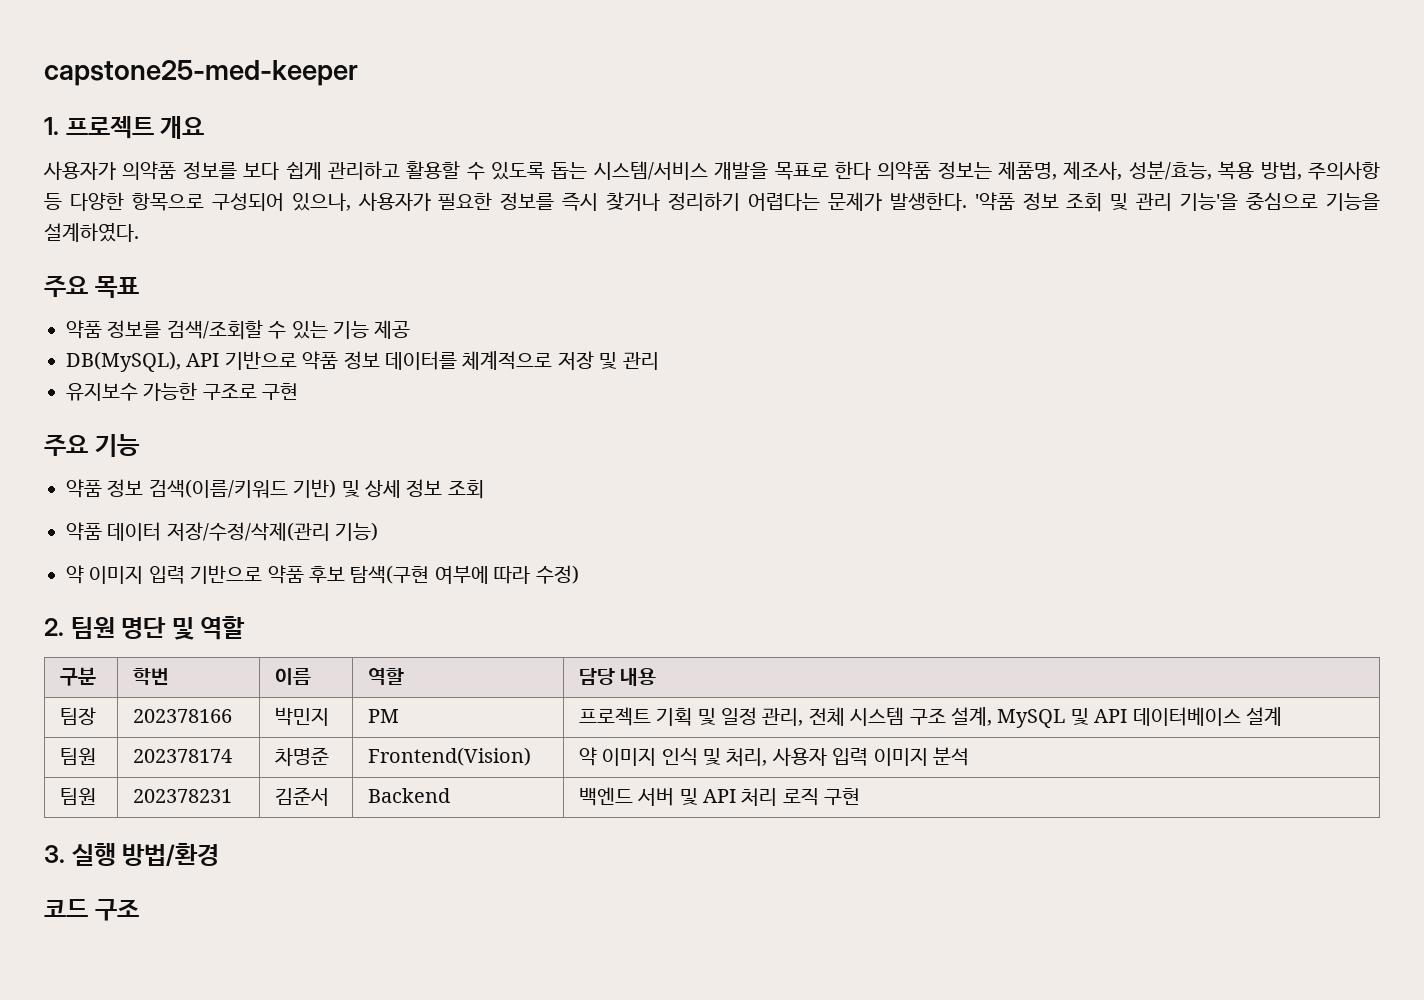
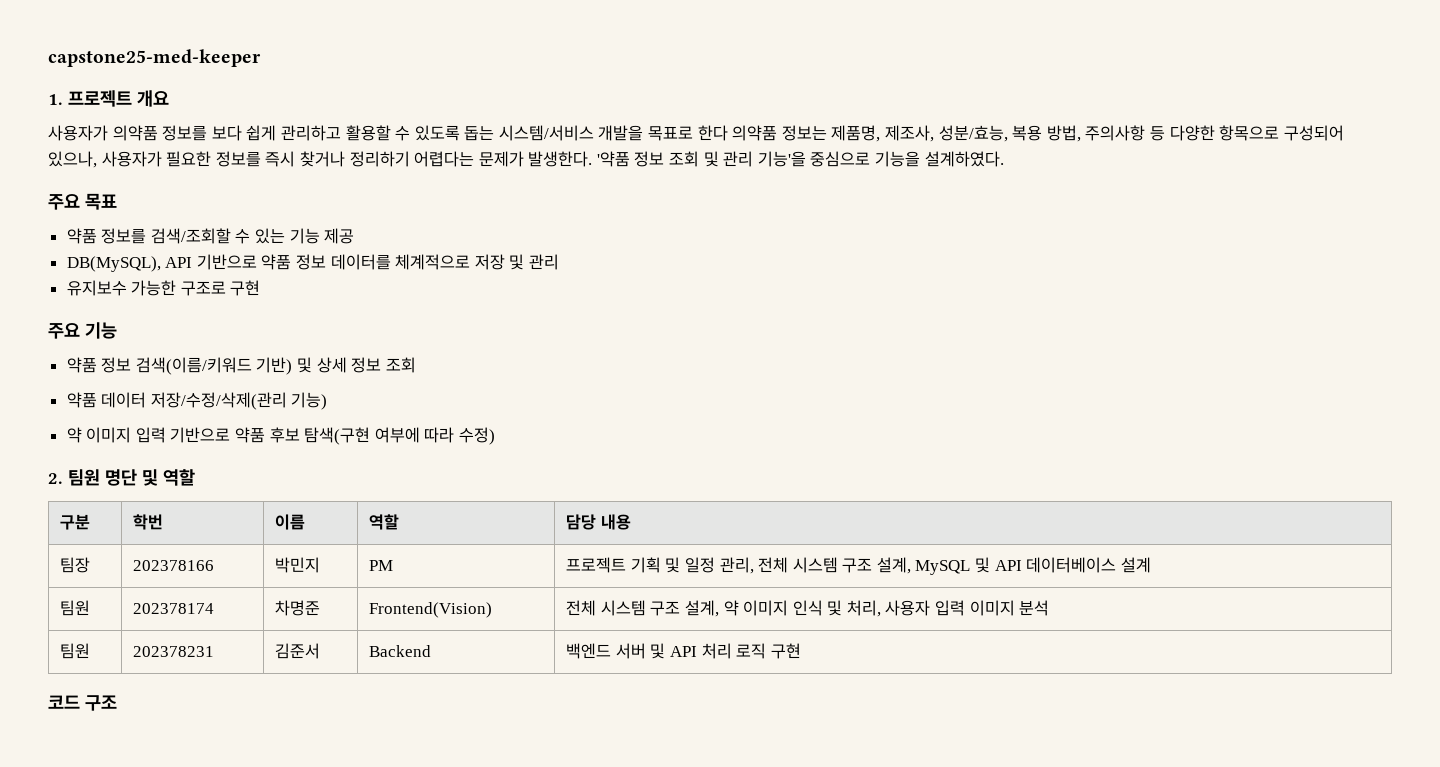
(531, 756) none -> [566,600,719,617] 전체 시스템 구조 설계,
[44,843,220,866] // 3. 실행 방법/환경 -> (801, 651) none

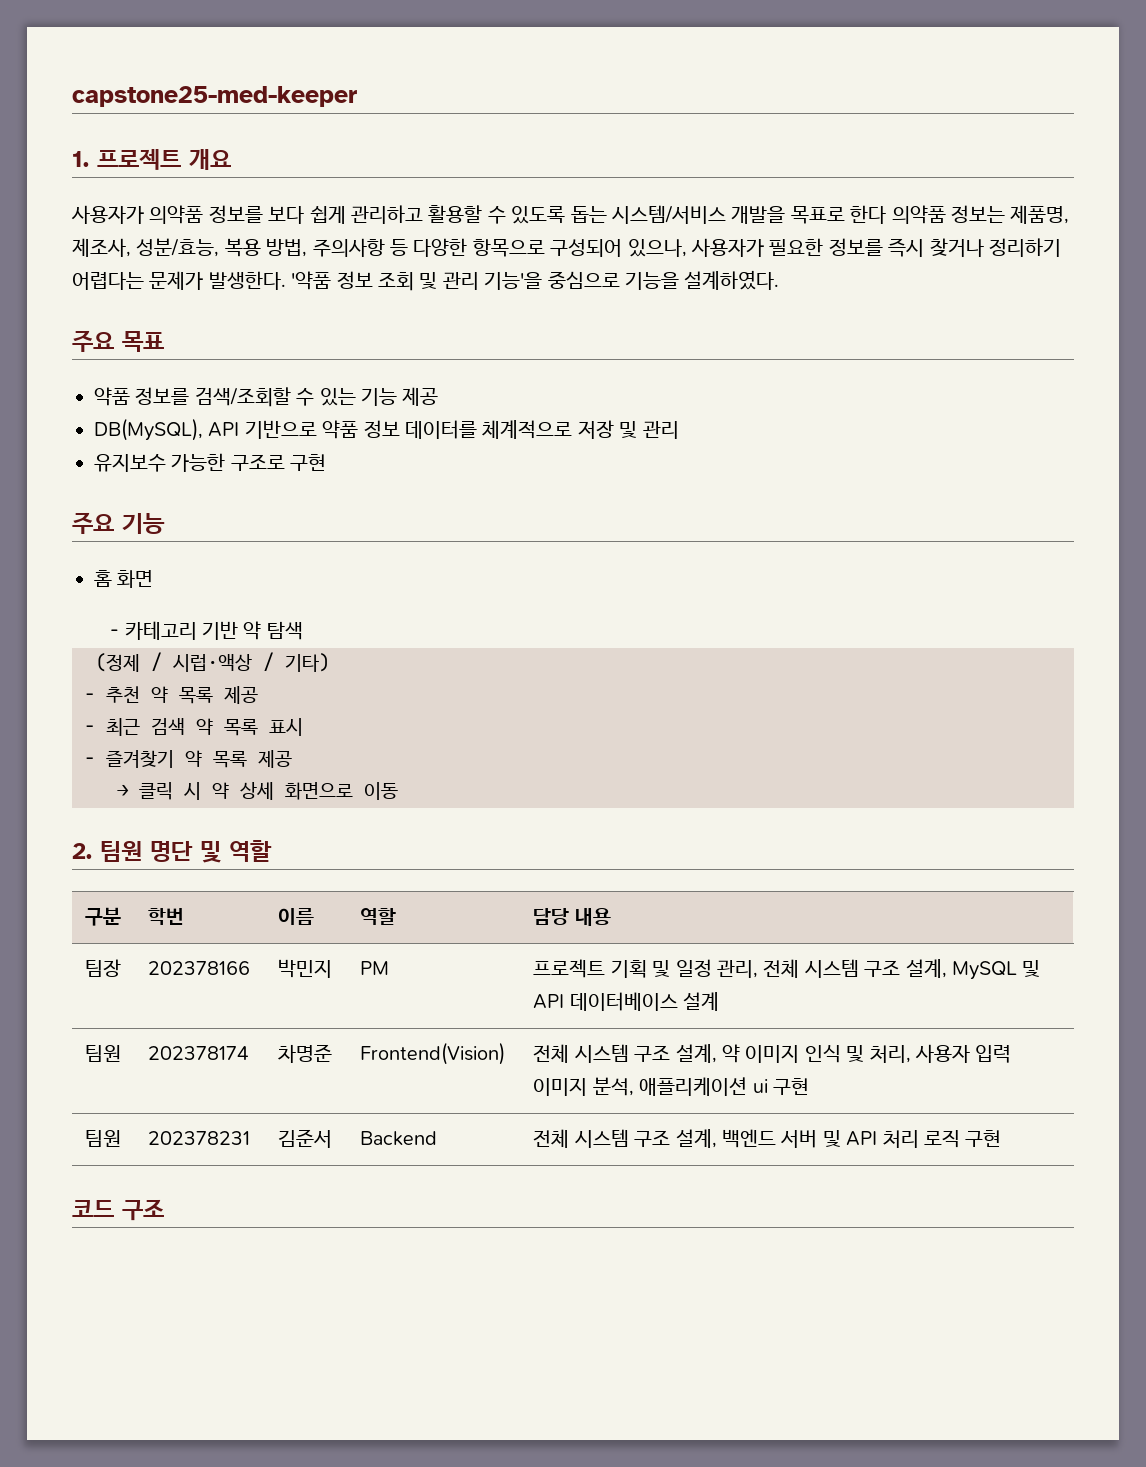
[66,357,416,375] [66,392,328,410] [66,427,496,445] 약품 정보 검색(이름/키워드 기반) 및 상세 정보 조회 // 약품 데이터 저장/수정/삭제(관리 기능) // 약 이미지 입력 기반으로 약품 후보 탐색(구현 여부에 따라 수정) -> [94,570,154,588] [110,621,303,640] [95,652,330,672] [84,686,258,704] [84,718,303,736] [84,750,292,768] [117,782,398,800] 홈 화면 // - 카테고리 기반 약 탐색 // (정제 / 시럽·액상 / 기타) // - 추천 약 목록 제공 // - 최근 검색 약 목록 표시 // - 즐겨찾기 약 목록 제공 // → 클릭 시 약 상세 화면으로 이동
[1019,600,1050,616] 분석 -> [592,1077,810,1096] 분석, 애플리케이션 ui 구현
(432, 651) none -> [533,1129,717,1148] 전체 시스템 구조 설계,

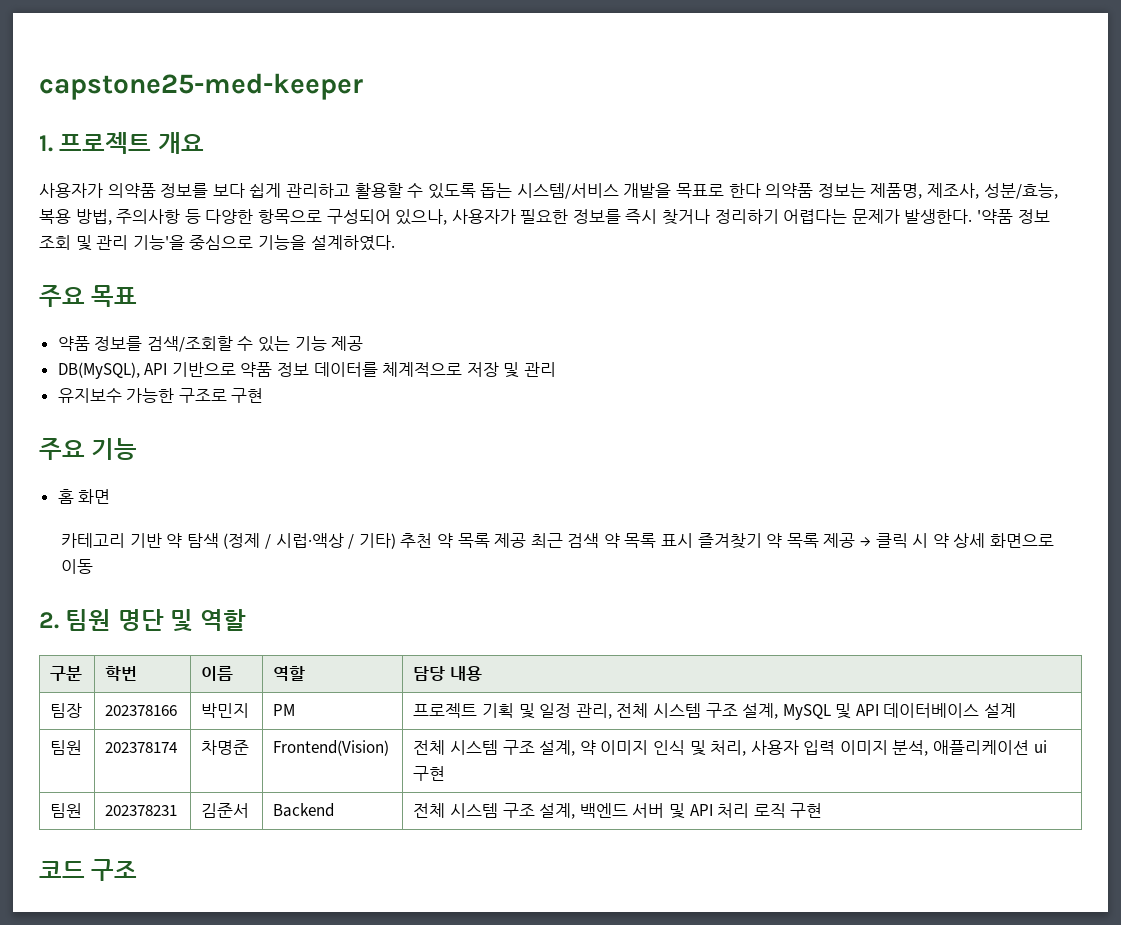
[110,629,120,637] - -> (111, 496) none
(303, 630) // -> (219, 540) none
[84,693,95,701] // - -> (396, 541) none
[84,725,95,733] // - -> (527, 540) none
[84,757,95,765] // - -> (694, 540) none
(292, 759) // -> (856, 540) none

